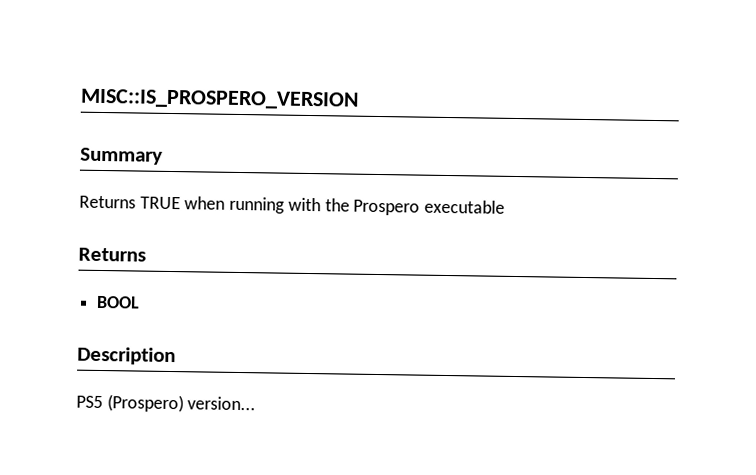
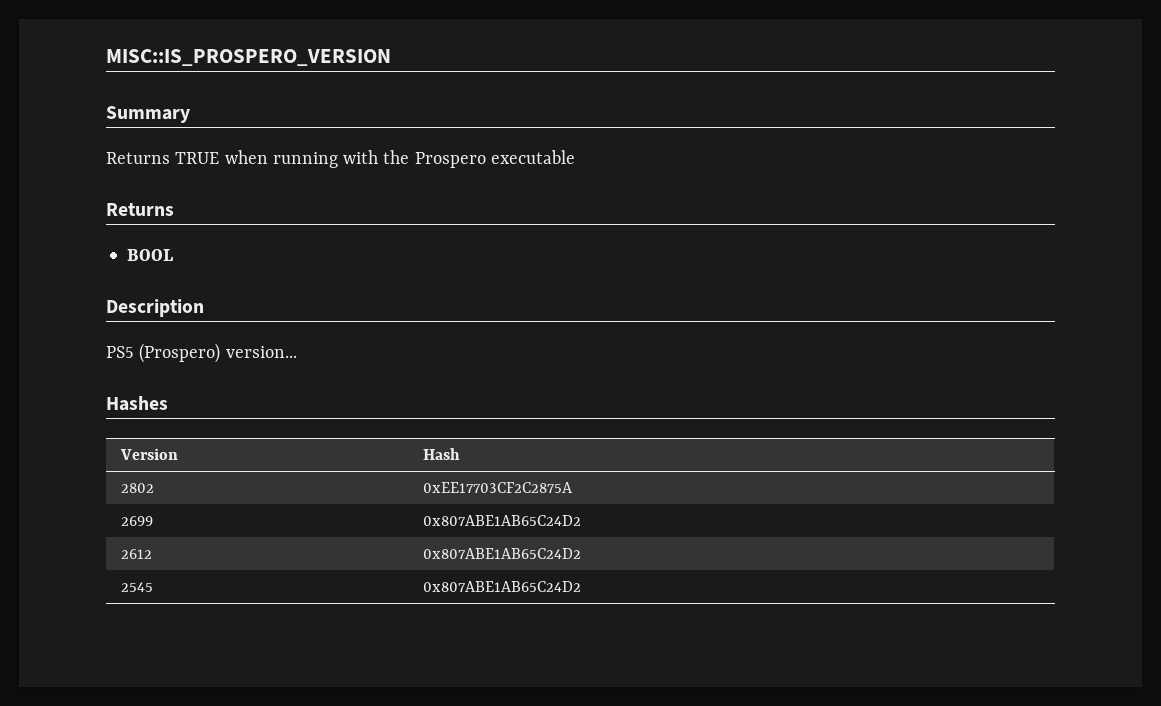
(257, 403) none -> [106,396,168,411] [120,448,179,460] [423,448,461,460] [121,483,155,493] [423,482,574,493] [121,516,154,526] [423,515,582,526] [121,549,153,559] [423,548,582,559] [121,582,154,592] [423,581,582,592] // Hashes // Version | Hash // 2802 | 0xEE17703CF2C2875A // 2699 | 0x807ABE1AB65C24D2 // 2612 | 0x807ABE1AB65C24D2 // 2545 | 0x807ABE1AB65C24D2

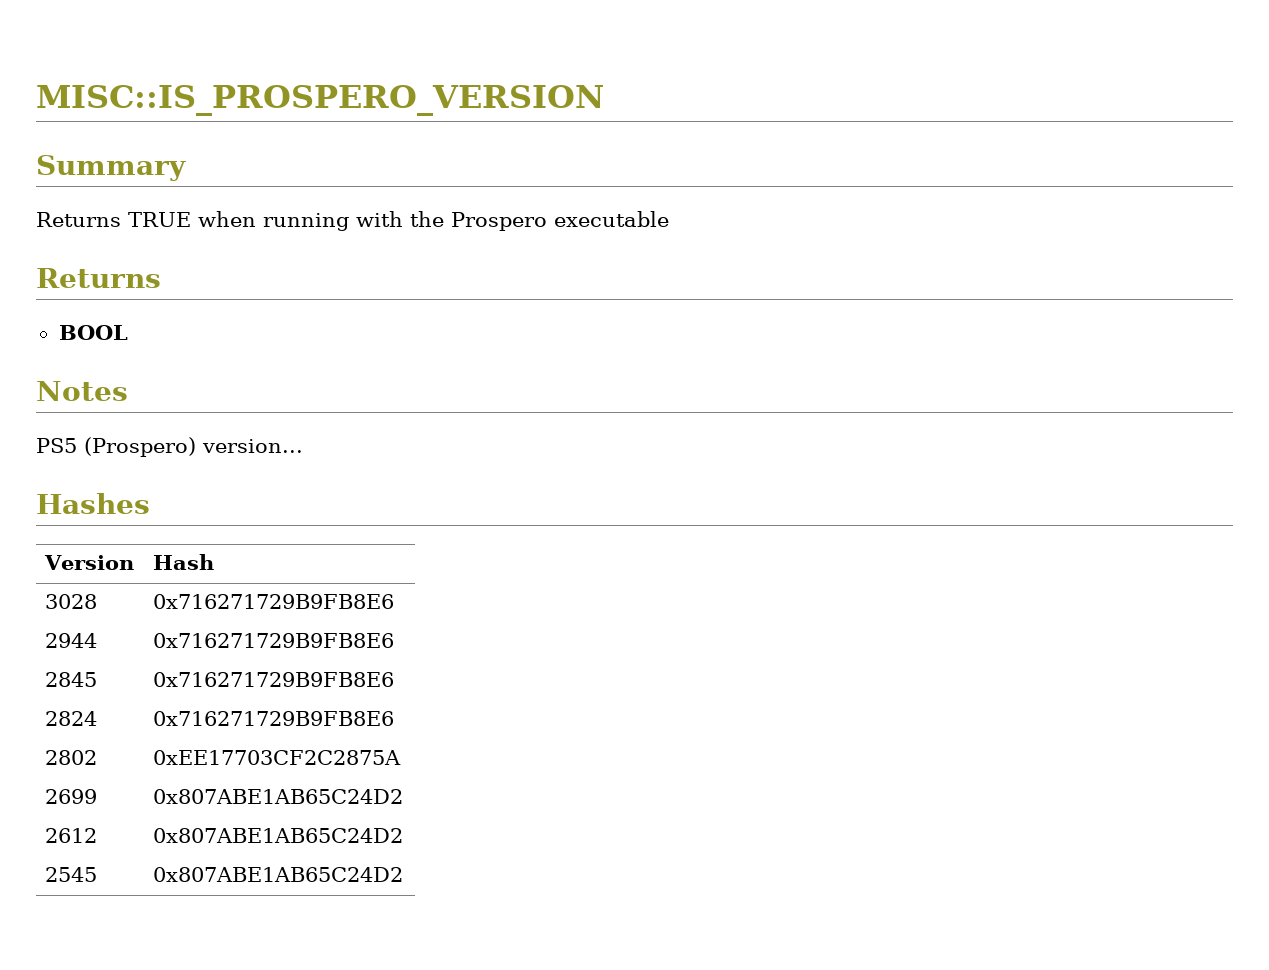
[106,299,204,317] Description -> [36,381,128,401] Notes
(461, 454) none -> [45,594,98,609] [153,594,395,609] [45,633,98,648] [153,633,395,648] [45,672,98,687] [153,672,395,687] [45,711,98,726] [153,711,395,726] // 3028 | 0x716271729B9FB8E6 // 2944 | 0x716271729B9FB8E6 // 2845 | 0x716271729B9FB8E6 // 2824 | 0x716271729B9FB8E6

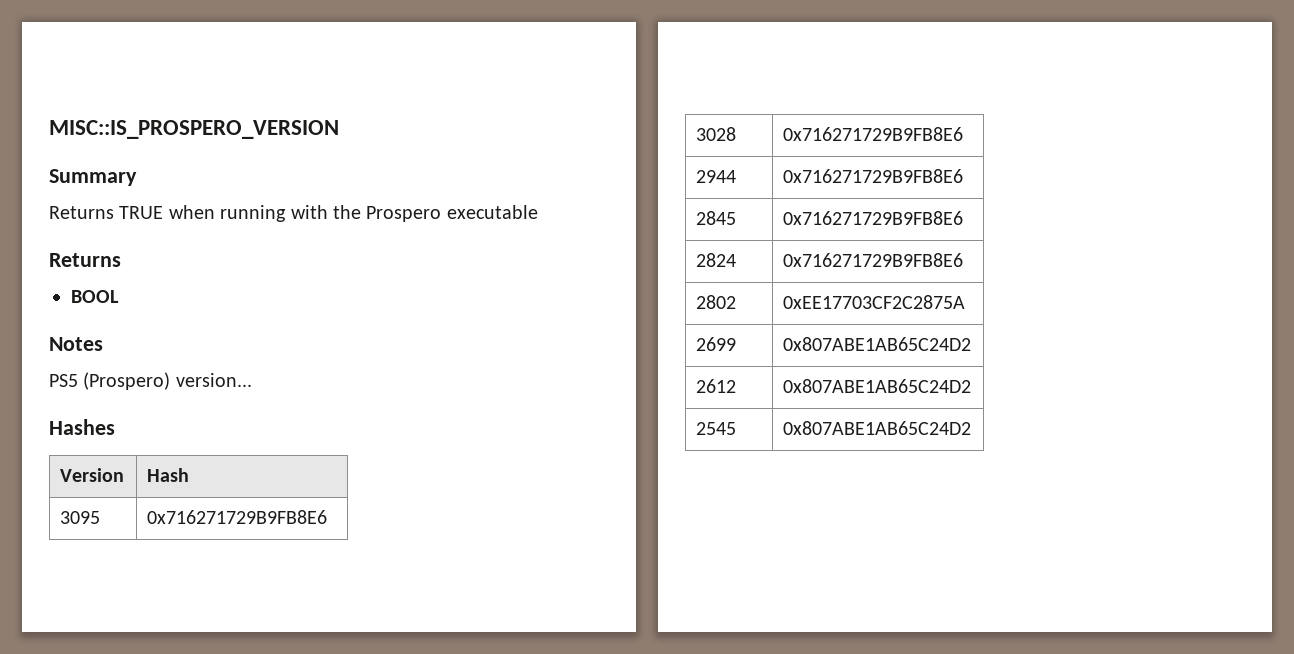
(215, 562) none -> [60,511,101,524] [147,510,328,524] // 3095 | 0x716271729B9FB8E6

